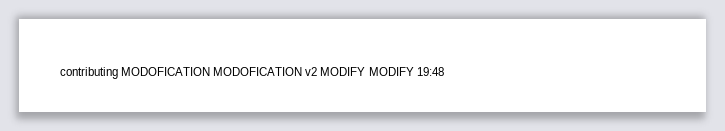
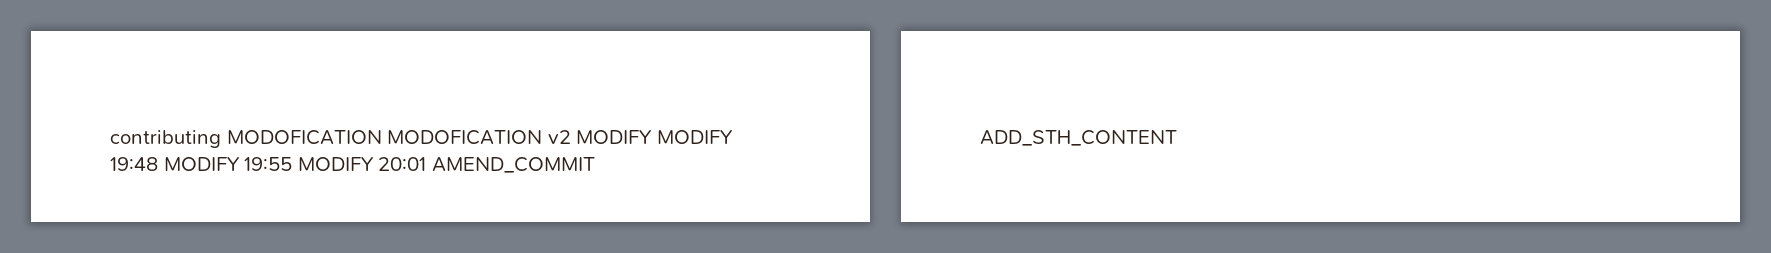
(444, 71) none -> [163,157,595,173] [980,130,1177,146] MODIFY 19:55 MODIFY 20:01 AMEND_COMMIT ADD_STH_CONTENT

